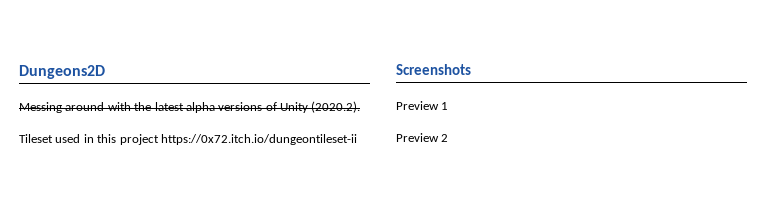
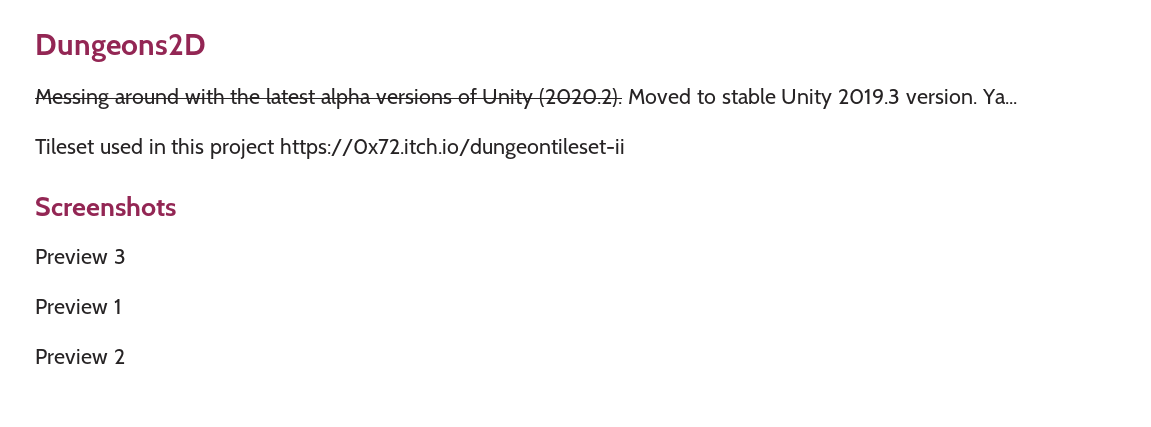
(361, 107) none -> [628,88,1017,109] Moved to stable Unity 2019.3 version. Ya...
(471, 69) none -> [35,249,126,264] // Preview 3

